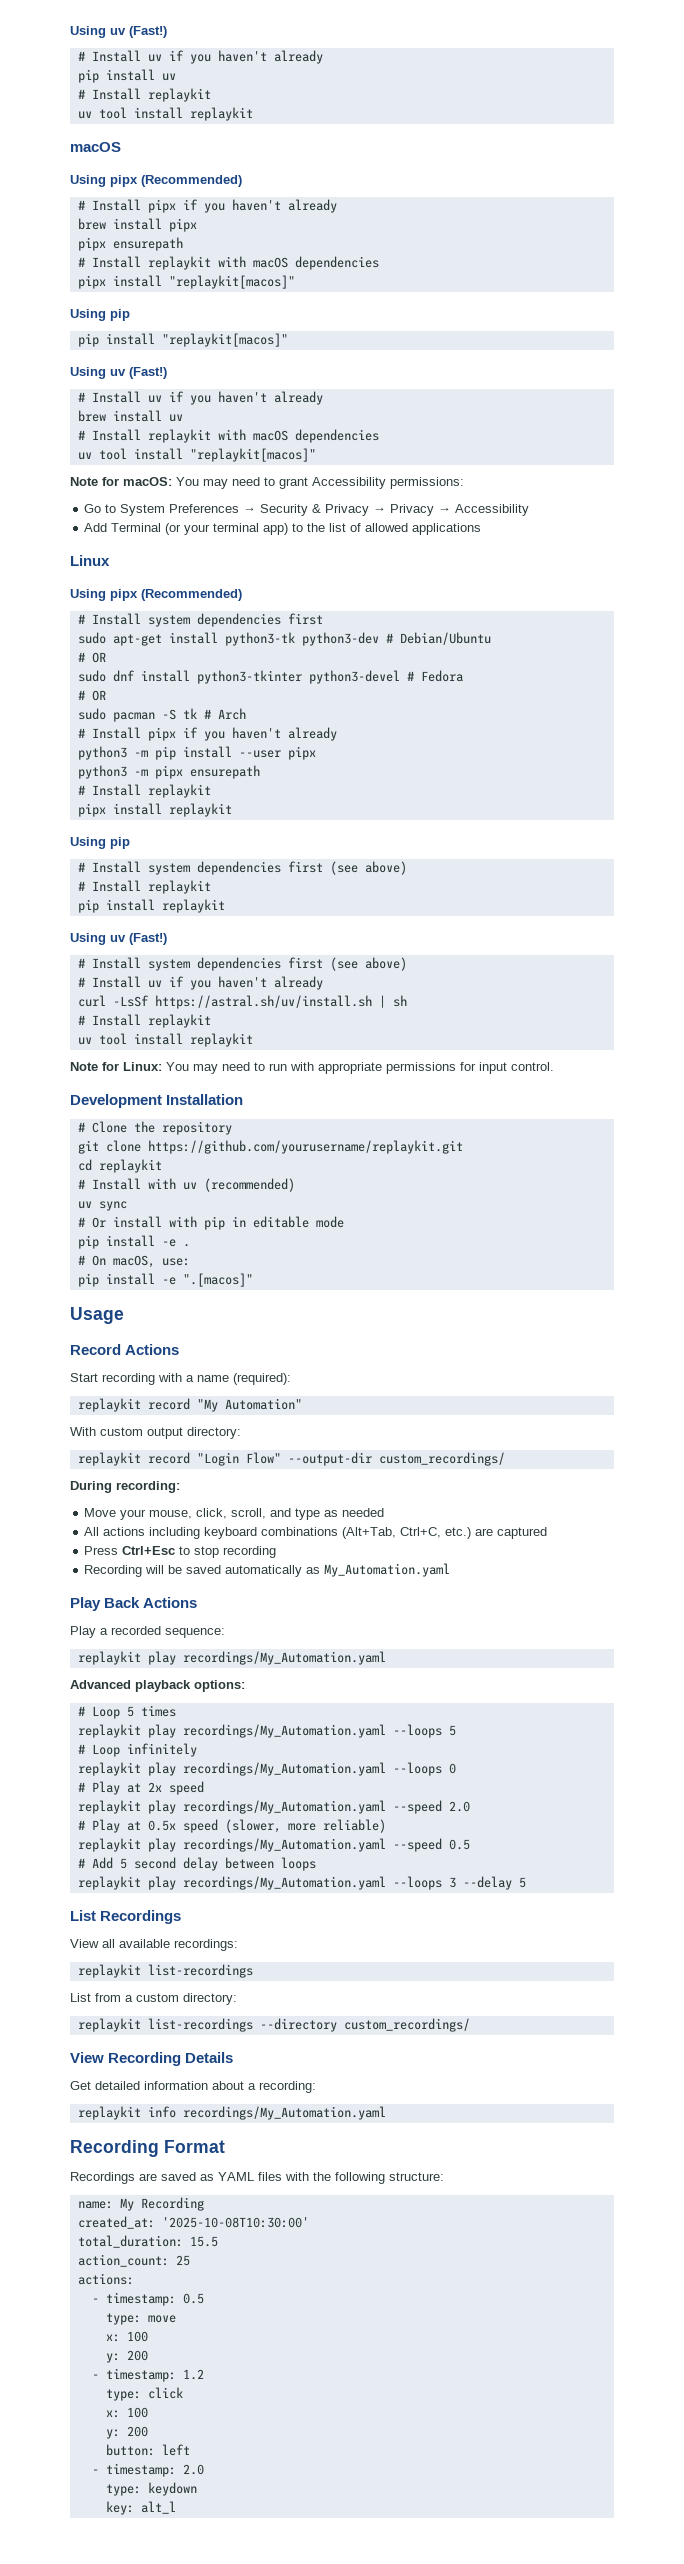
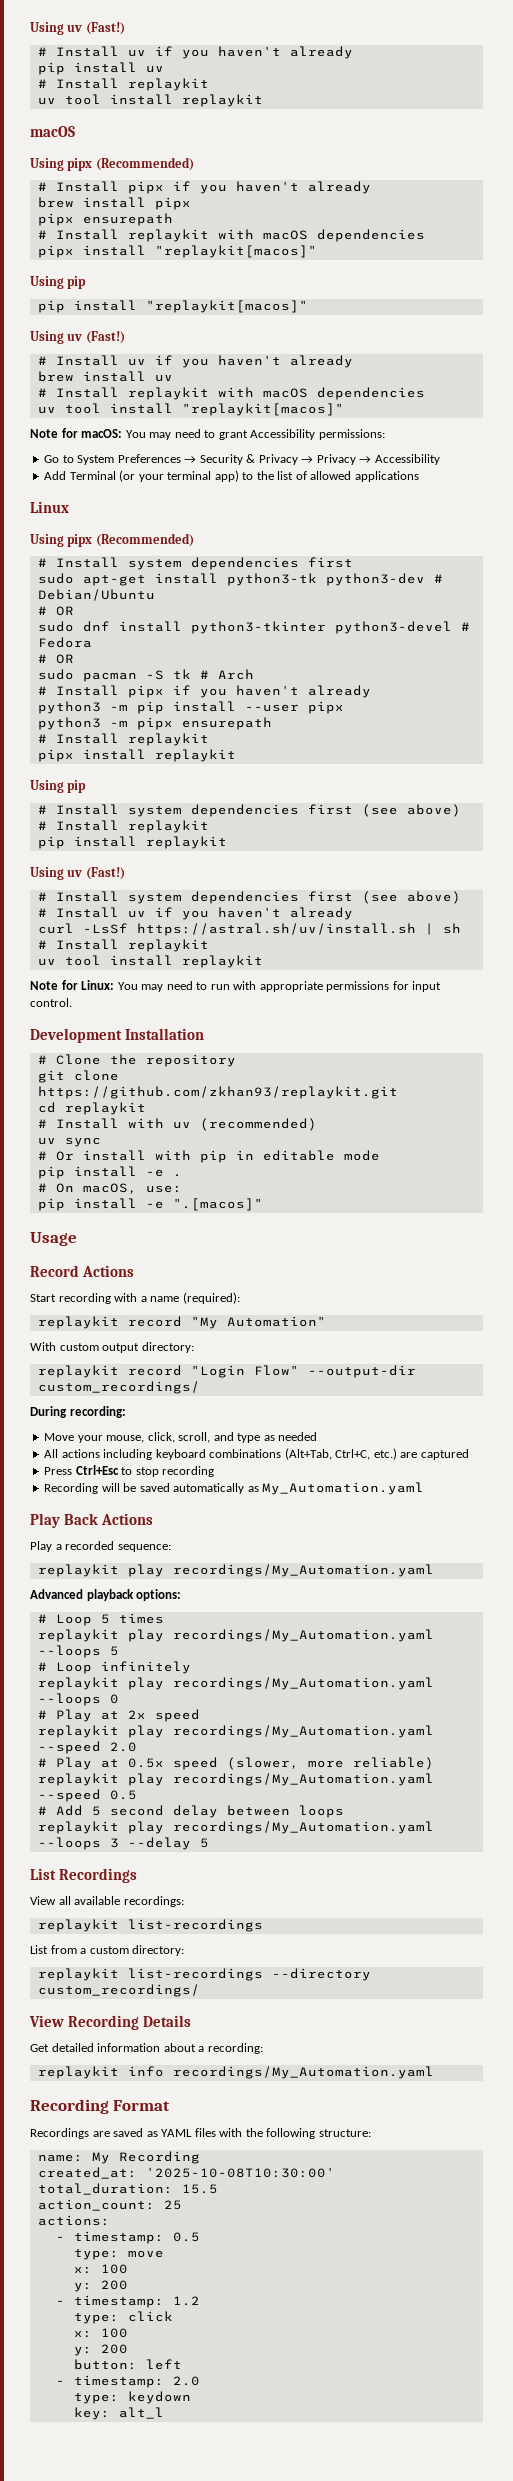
[147,1140,463,1154] https://github.com/yourusername/replaykit.git -> [37,1086,398,1099] https://github.com/zkhan93/replaykit.git

